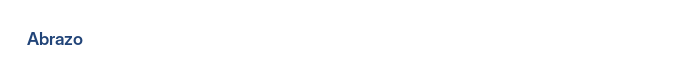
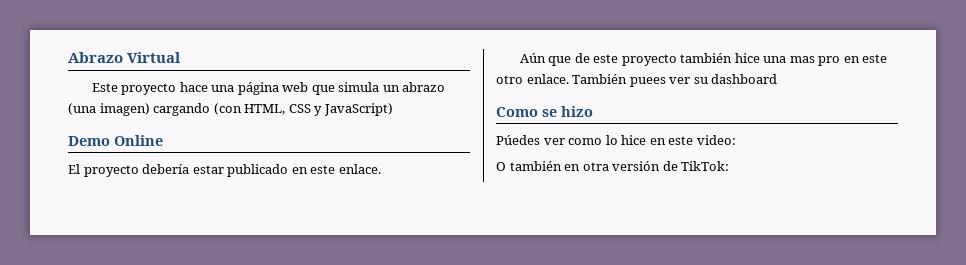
(83, 38) none -> [127,52,182,63] [91,82,446,95] [68,103,393,116] [68,135,163,146] [68,164,381,177] [519,53,888,66] [496,74,778,87] [496,106,593,117] [496,135,736,145] [496,161,730,171] Virtual // Este proyecto hace una página web que simula un abrazo (una imagen) cargando (con HTML, CSS y JavaScript) // Demo Online // El proyecto debería estar publicado en este enlace. // Aún que de este proyecto también hice una mas pro en este otro enlace. También puees ver su dashboard // Como se hizo // Púedes ver como lo hice en este video: // O también en otra versión de TikTok:

